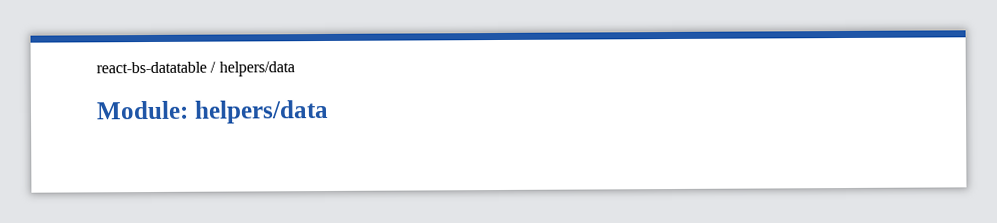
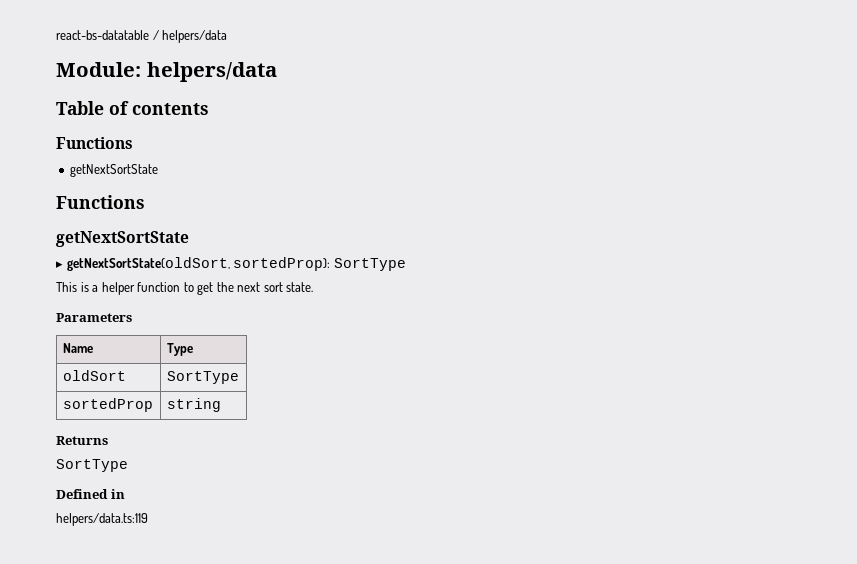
(329, 111) none -> [56,101,209,115] [56,137,133,149] [70,164,159,177] [56,195,145,209] [56,231,189,247] [56,257,406,271] [56,282,314,295] [56,313,132,322] [62,343,93,353] [166,343,193,356] [62,370,126,381] [166,371,239,384] [62,398,153,412] [166,398,221,412] [56,436,108,445] [56,459,128,472] [56,489,125,499] [56,513,148,526] // Table of contents // Functions // getNextSortState // Functions // getNextSortState // ▸ getNextSortState(oldSort, sortedProp): SortType // This is a helper function to get the next sort state. // Parameters // Name | Type // oldSort | SortType // sortedProp | string // Returns // SortType // Defined in // helpers/data.ts:119

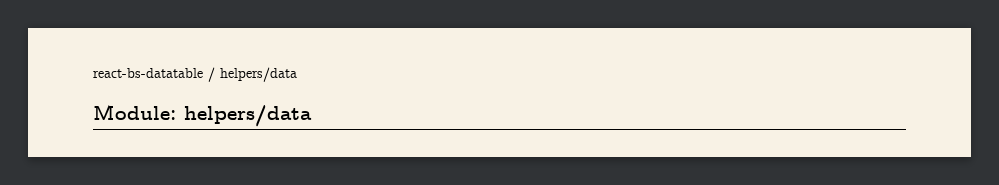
[56,101,209,115] [56,137,133,149] [70,164,159,177] [56,195,145,209] [56,231,189,247] [56,257,406,271] [56,282,314,295] [56,313,132,322] [62,343,93,353] [166,343,193,356] [62,370,126,381] [166,371,239,384] [62,398,153,412] [166,398,221,412] [56,436,108,445] [56,459,128,472] [56,489,125,499] [56,513,148,526] // Table of contents // Functions // getNextSortState // Functions // getNextSortState // ▸ getNextSortState(oldSort, sortedProp): SortType // This is a helper function to get the next sort state. // Parameters // Name | Type // oldSort | SortType // sortedProp | string // Returns // SortType // Defined in // helpers/data.ts:119 -> (312, 116) none

